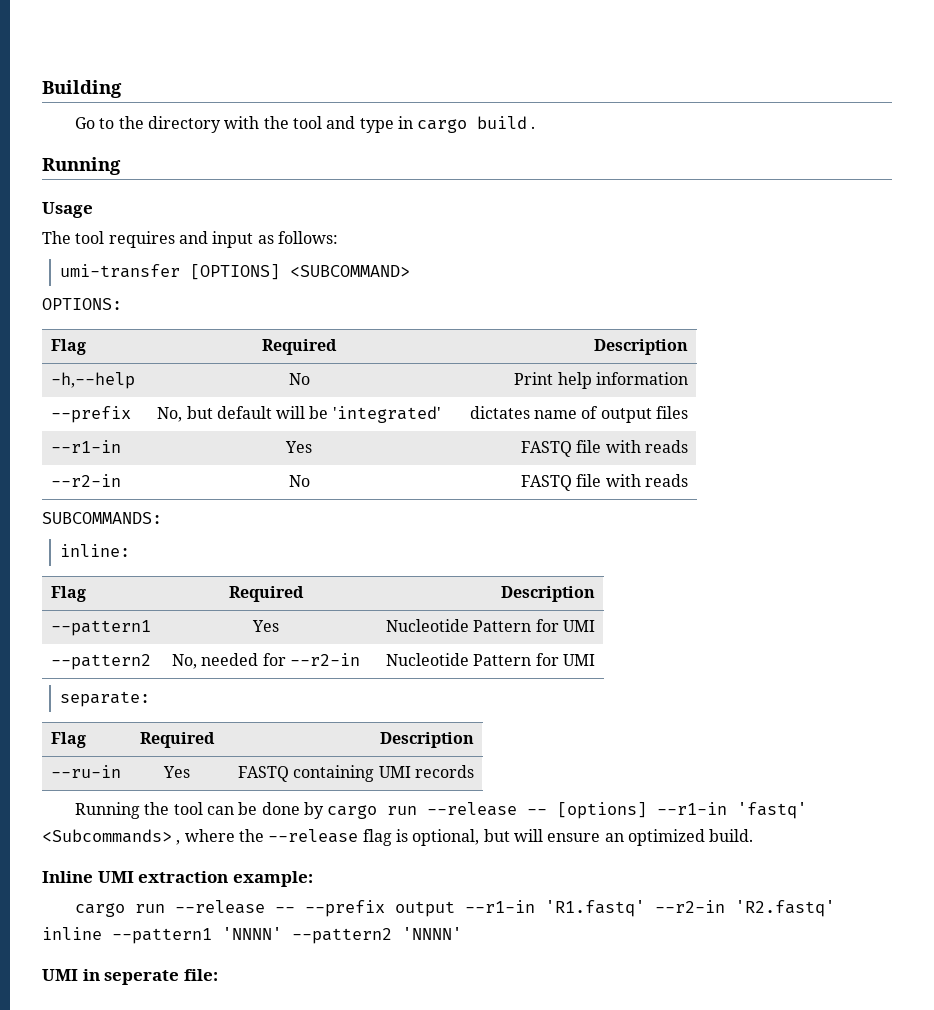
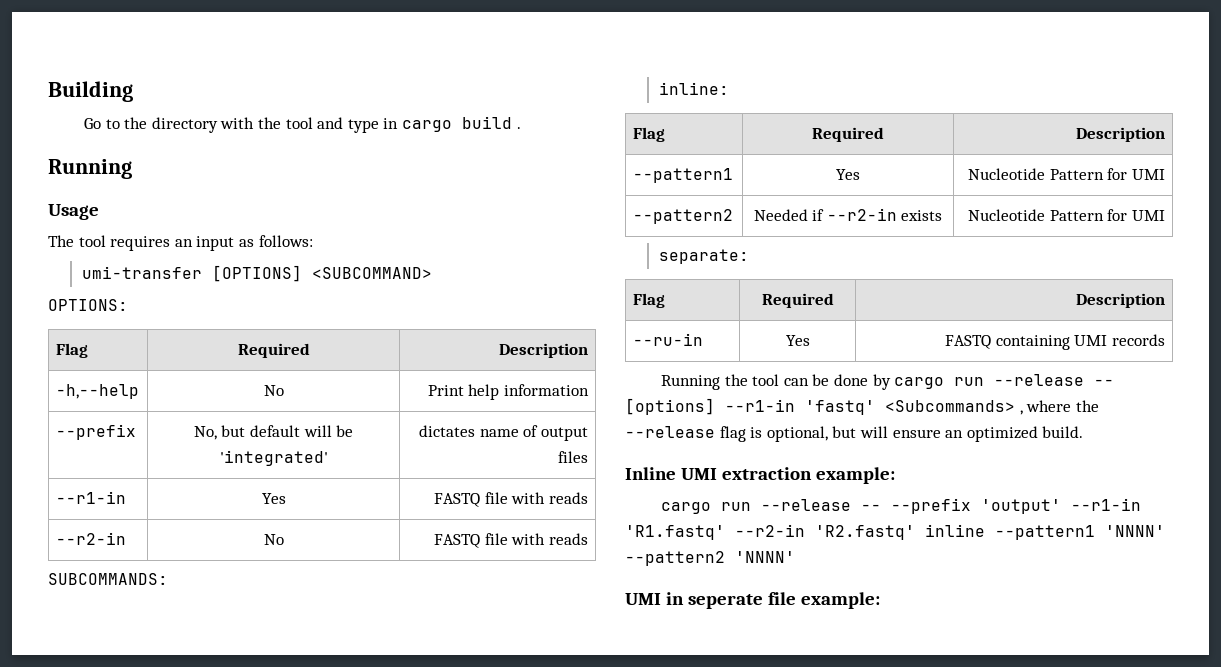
[178,231,208,244] and -> [174,239,193,247] an
[172,653,360,669] No, needed for --r2-in -> [753,208,943,221] Needed if --r2-in exists
[394,901,455,917] output -> [981,499,1062,514] 'output'
[183,969,218,981] file: -> [767,592,880,609] file example:

